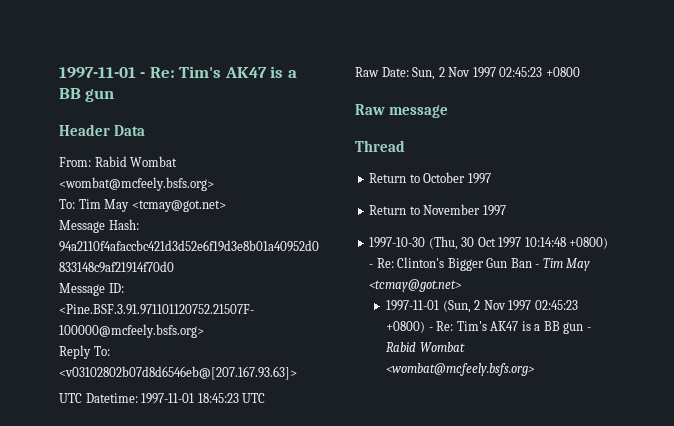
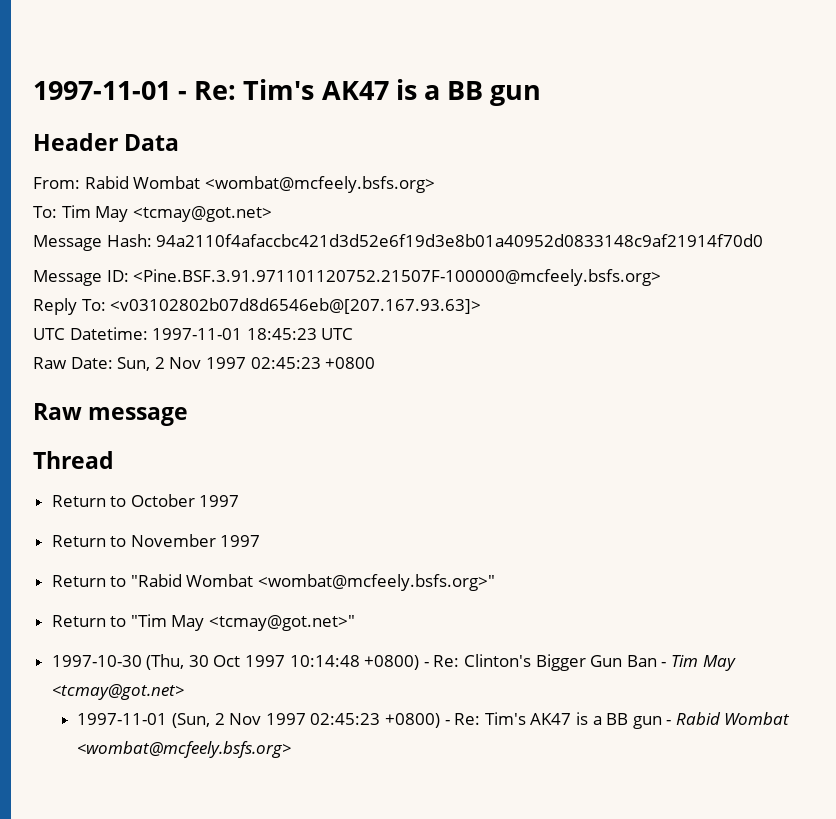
(506, 210) none -> [51,574,496,591] [51,614,356,631] // Return to "Rabid Wombat <wombat@mcfeely.bsfs.org>" // Return to "Tim May <tcmay@got.net>"

